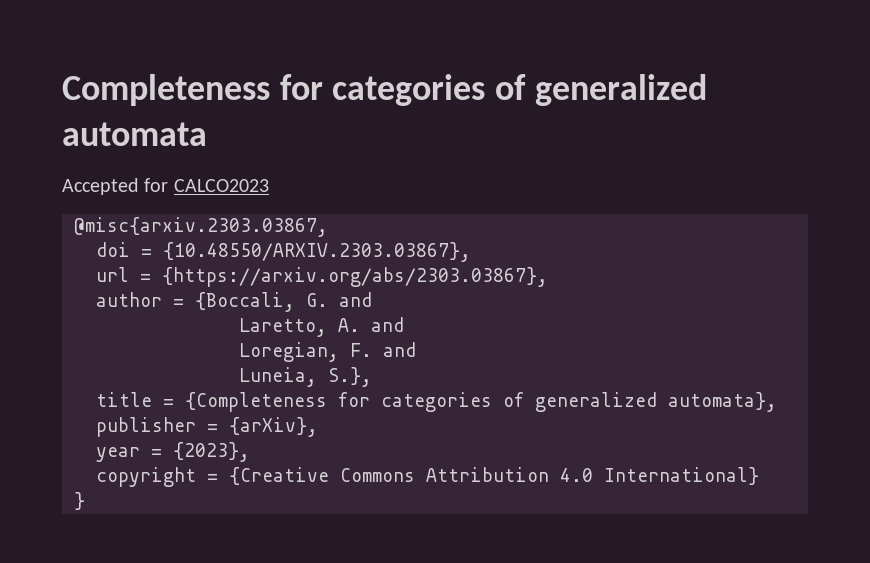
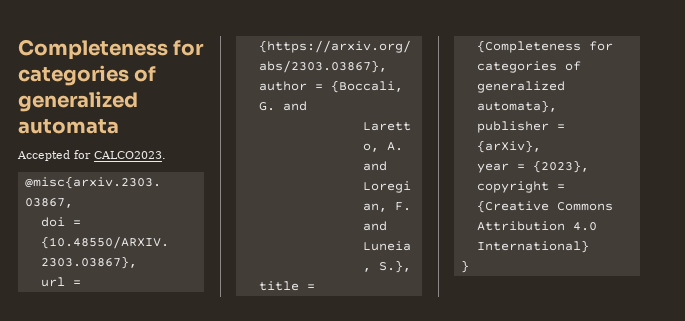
[173,179,269,192] CALCO2023 -> [94,151,166,159] CALCO2023.

